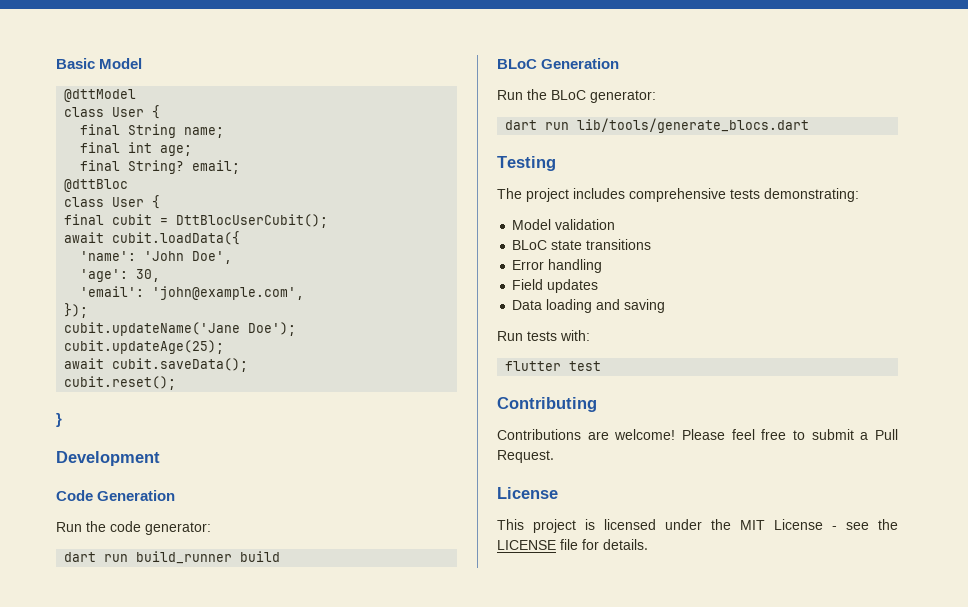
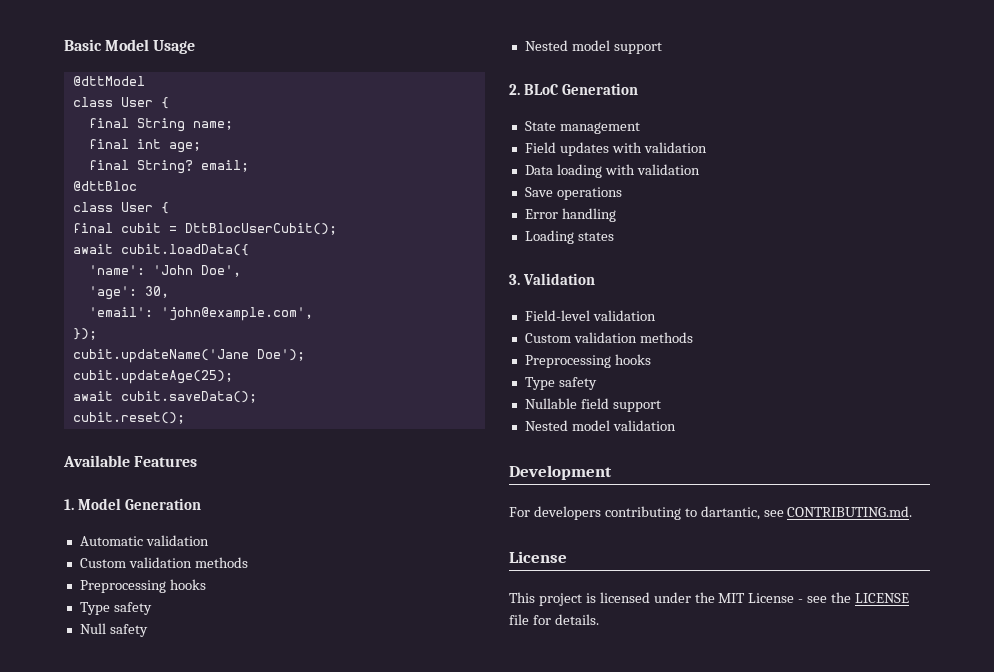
(143, 63) none -> [153,40,196,54] Usage
[56,413,62,427] [56,451,160,466] [56,490,176,501] [56,521,211,535] [64,551,281,564] [497,58,620,69] [497,89,656,103] [505,118,810,133] [497,156,556,171] [497,188,859,202] [512,219,616,230] [512,239,652,250] [512,259,603,273] [512,279,599,293] [512,299,666,313] [497,330,590,341] [505,361,602,371] [497,397,597,412] [497,429,898,440] [497,450,554,463] } // Development // Code Generation // Run the code generator: // dart run build_runner build // BLoC Generation // Run the BLoC generator: // dart run lib/tools/generate_blocs.dart // Testing // The project includes comprehensive tests demonstrating: // Model validation // BLoC state transitions // Error handling // Field updates // Data loading and saving // Run tests with: // flutter test // Contributing // Contributions are welcome! Please feel free to submit a Pull Request. -> [63,455,198,467] [64,498,201,510] [79,535,209,546] [79,557,248,568] [79,579,206,593] [79,602,152,615] [79,623,148,637] [524,40,662,54] [509,83,638,95] [524,121,640,134] [524,142,707,156] [524,164,700,178] [524,187,622,200] [524,208,616,222] [524,230,614,244] [509,273,595,285] [524,310,656,321] [524,332,693,343] [524,354,651,368] [524,377,597,390] [524,398,661,412] [524,420,676,431] [509,465,612,480] [509,506,913,520] Available Features // 1. Model Generation // Automatic validation // Custom validation methods // Preprocessing hooks // Type safety // Null safety // Nested model support // 2. BLoC Generation // State management // Field updates with validation // Data loading with validation // Save operations // Error handling // Loading states // 3. Validation // Field-level validation // Custom validation methods // Preprocessing hooks // Type safety // Nullable field support // Nested model validation // Development // For developers contributing to dartantic, see CONTRIBUTING.md.

